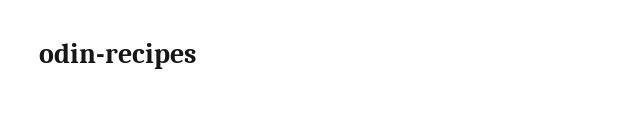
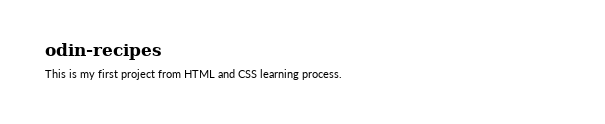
(196, 56) none -> [45,69,342,80] // This is my first project from HTML and CSS learning process.

